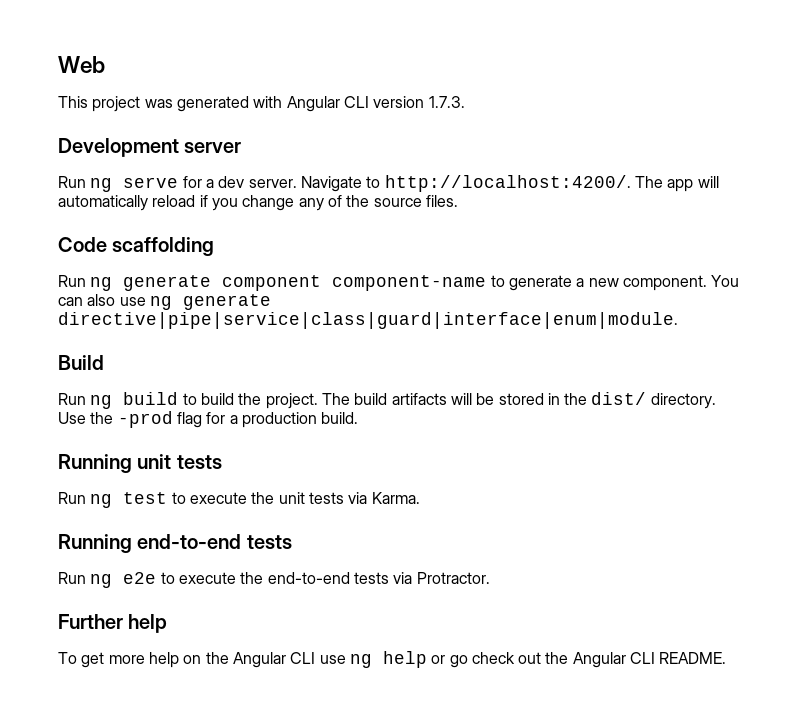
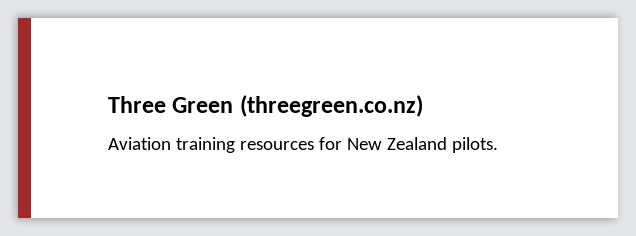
[58,56,105,73] [58,96,465,112] [58,138,242,157] [58,175,719,192] [58,195,458,211] [58,237,215,256] [58,275,740,291] [58,294,271,310] [58,312,678,329] [58,355,104,370] [58,392,716,409] [58,411,359,428] [58,454,222,473] [58,492,420,508] [58,534,292,553] [58,572,490,588] [58,614,168,633] [58,651,727,668] Web // This project was generated with Angular CLI version 1.7.3. // Development server // Run ng serve for a dev server. Navigate to http://localhost:4200/. The app will automatically reload if you change any of the source files. // Code scaffolding // Run ng generate component component-name to generate a new component. You can also use ng generate directive|pipe|service|class|guard|interface|enum|module. // Build // Run ng build to build the project. The build artifacts will be stored in the dist/ directory. Use the -prod flag for a production build. // Running unit tests // Run ng test to execute the unit tests via Karma. // Running end-to-end tests // Run ng e2e to execute the end-to-end tests via Protractor. // Further help // To get more help on the Angular CLI use ng help or go check out the Angular CLI README. -> [108,95,423,117] [108,137,498,153] Three Green (threegreen.co.nz) // Aviation training resources for New Zealand pilots.

